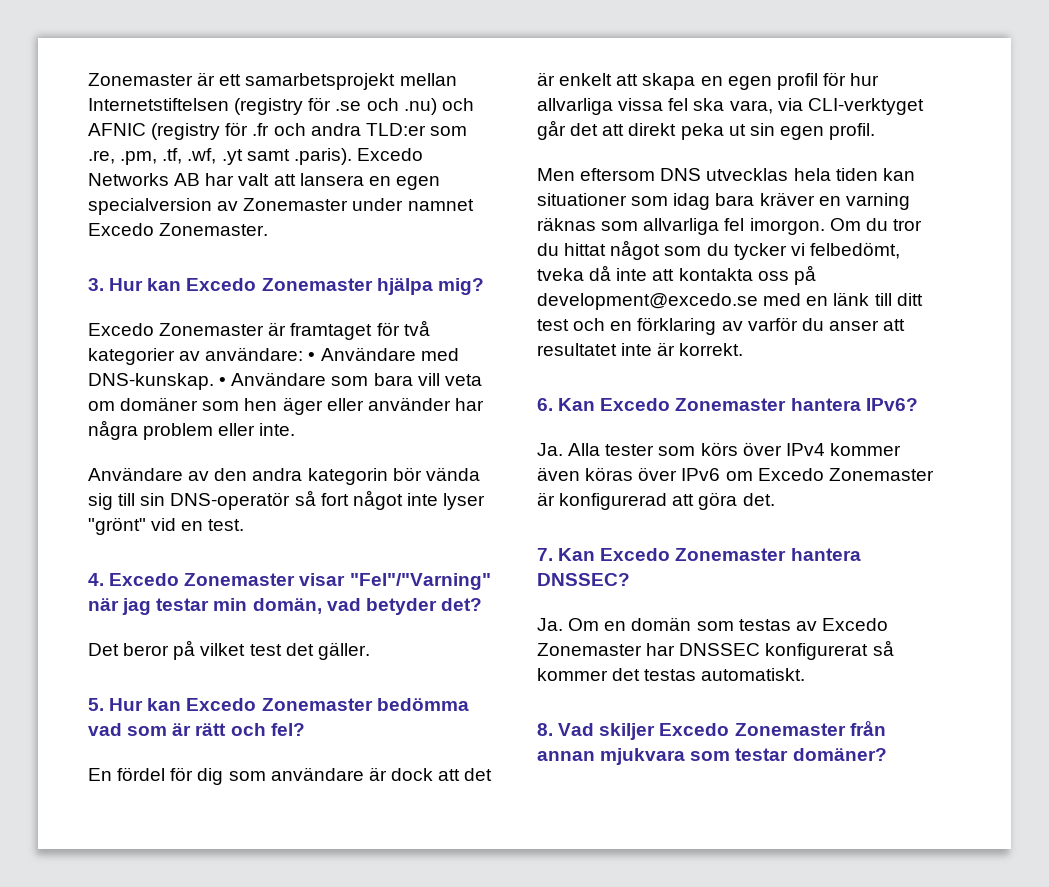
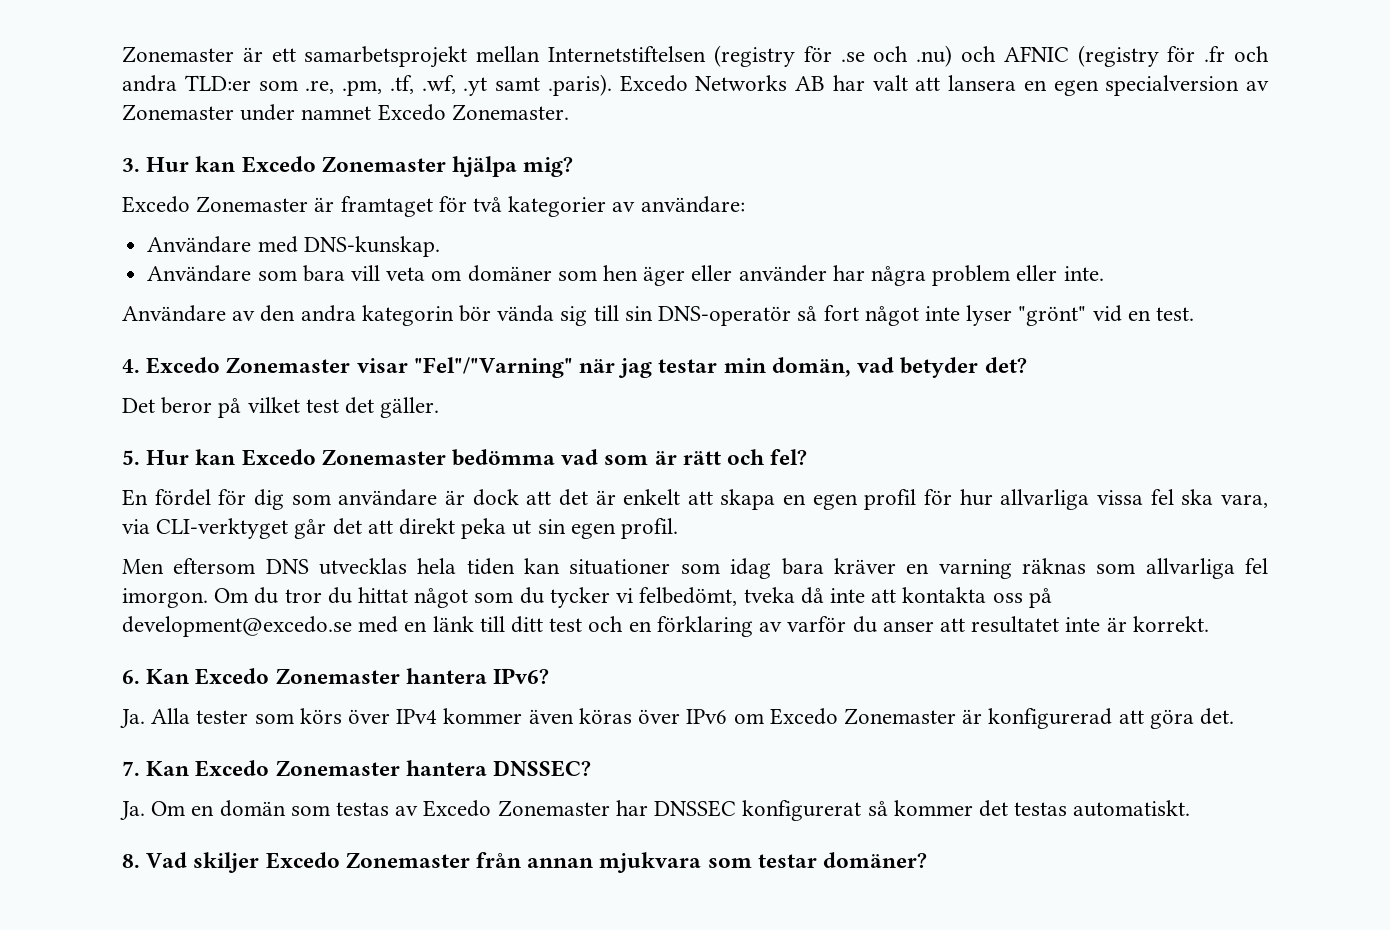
[308,352,316,361] • -> (745, 204) //
[219,377,227,386] • -> (440, 246) //

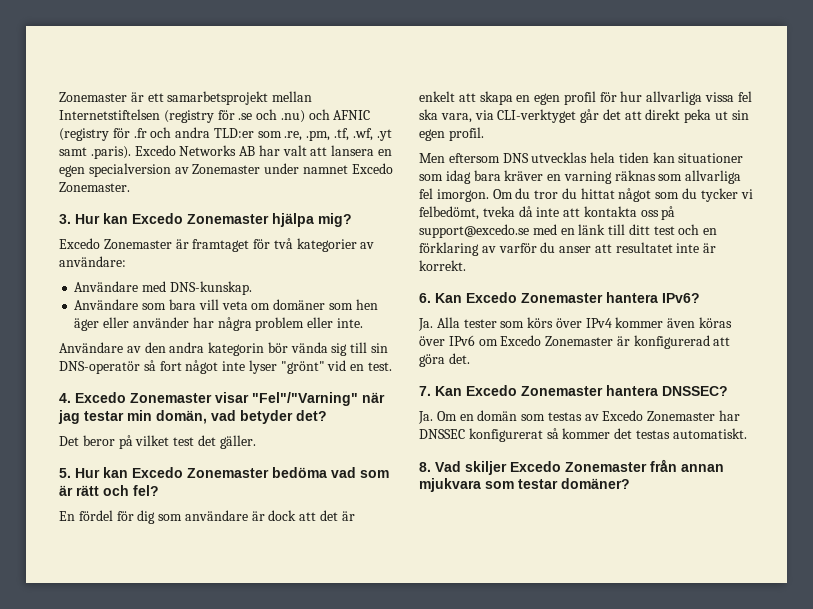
[452,449,556,466] bedömma -> [272,467,327,478] bedöma
[122,616,352,637] development@excedo.se -> [419,224,529,238] support@excedo.se

